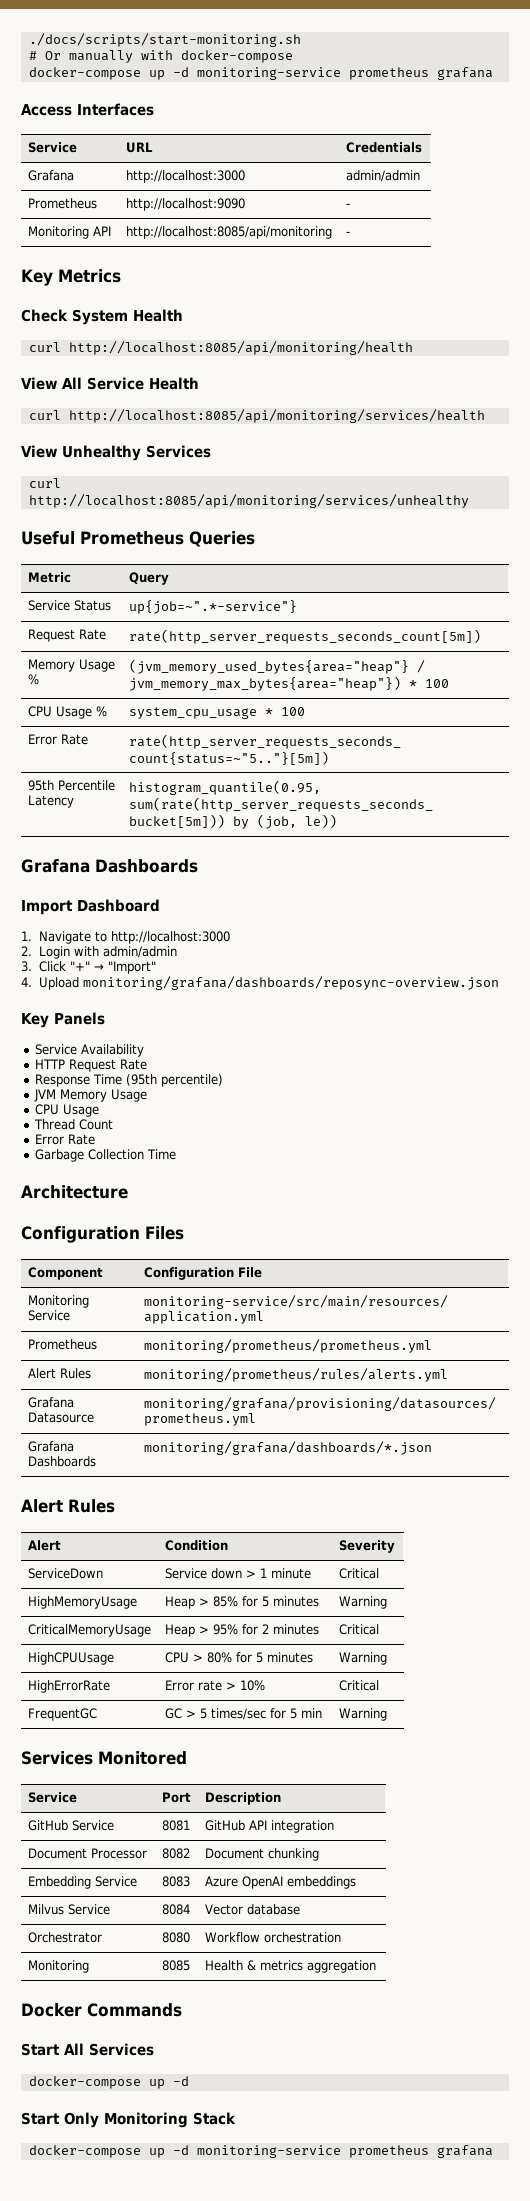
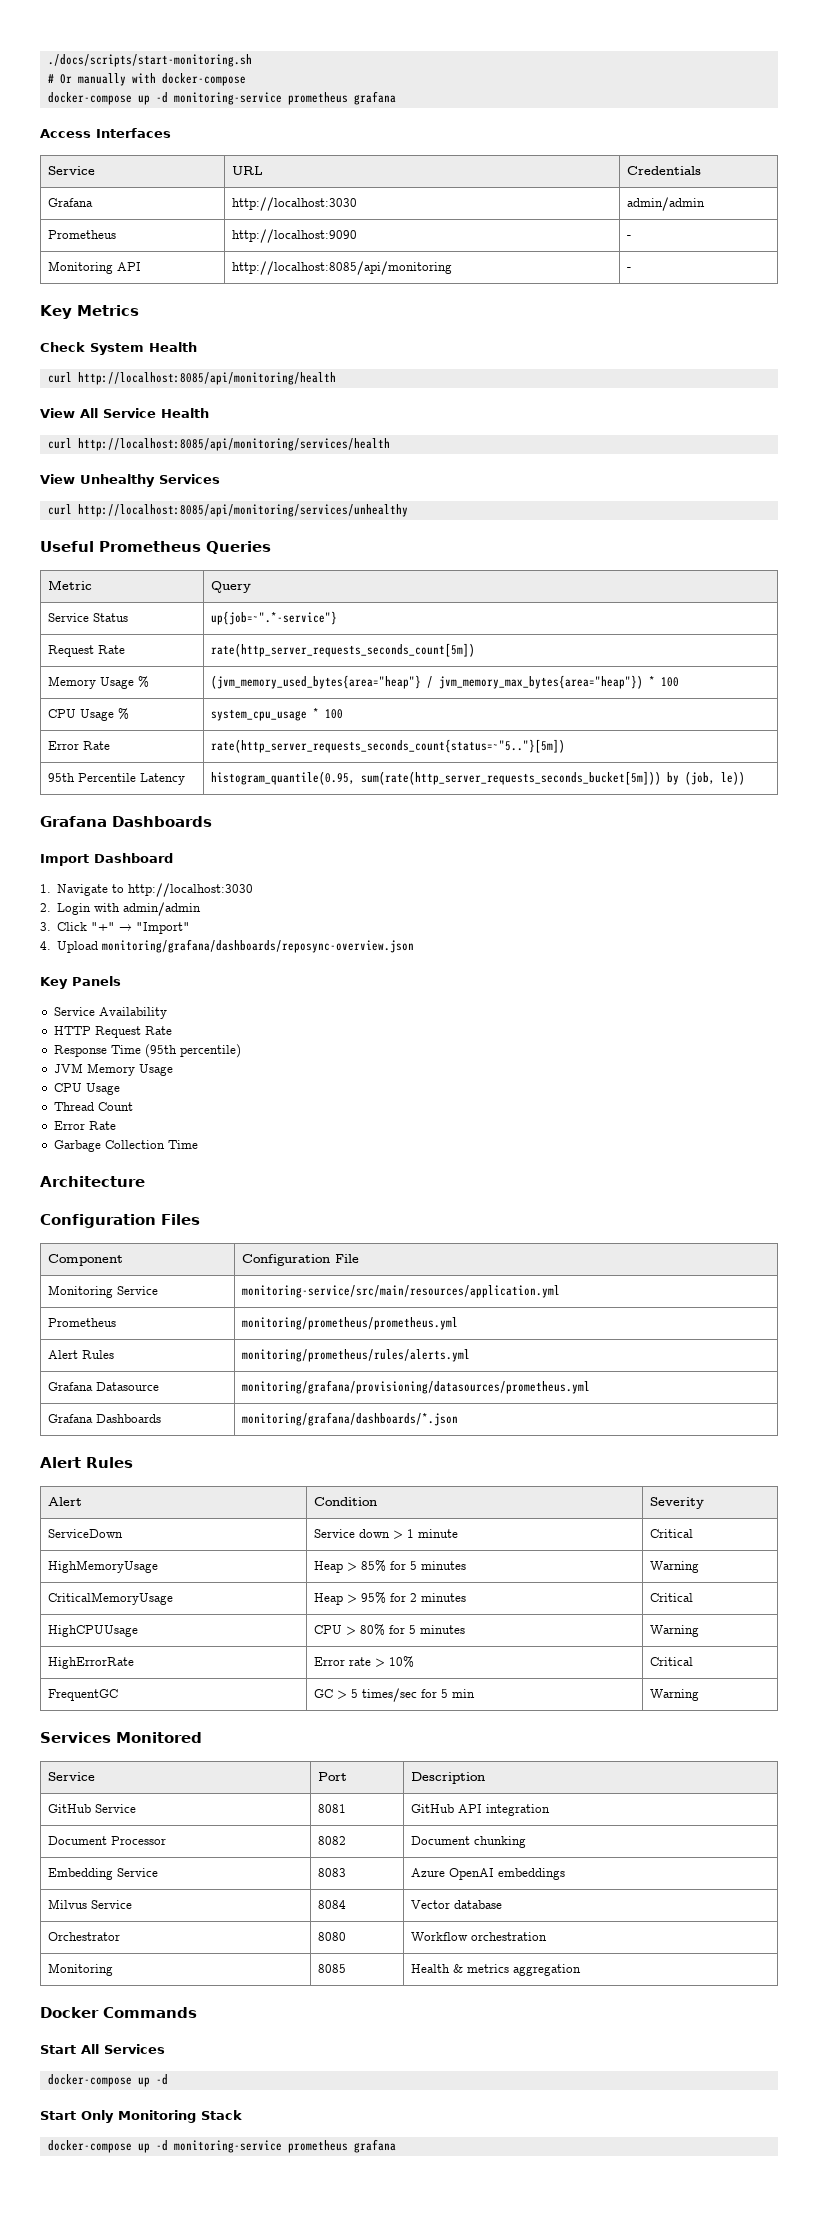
[125,170,245,183] http://localhost:3000 -> [232,197,358,211] http://localhost:3030
[110,931,230,944] http://localhost:3000 -> [128,883,254,897] http://localhost:3030

